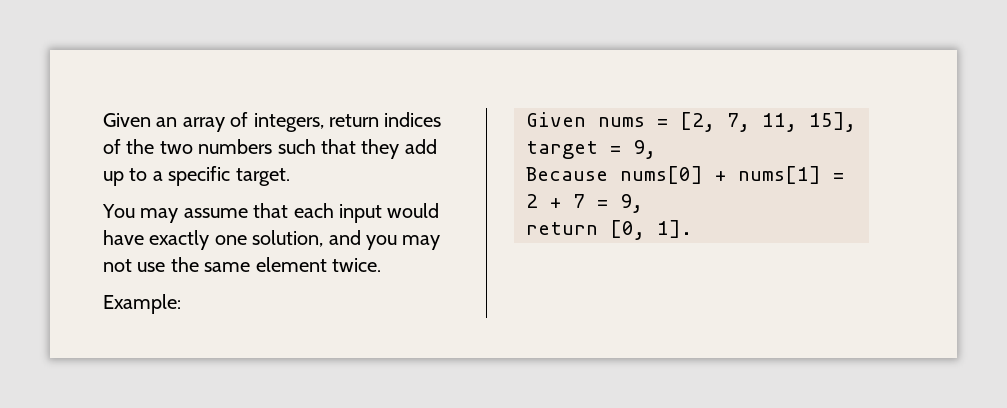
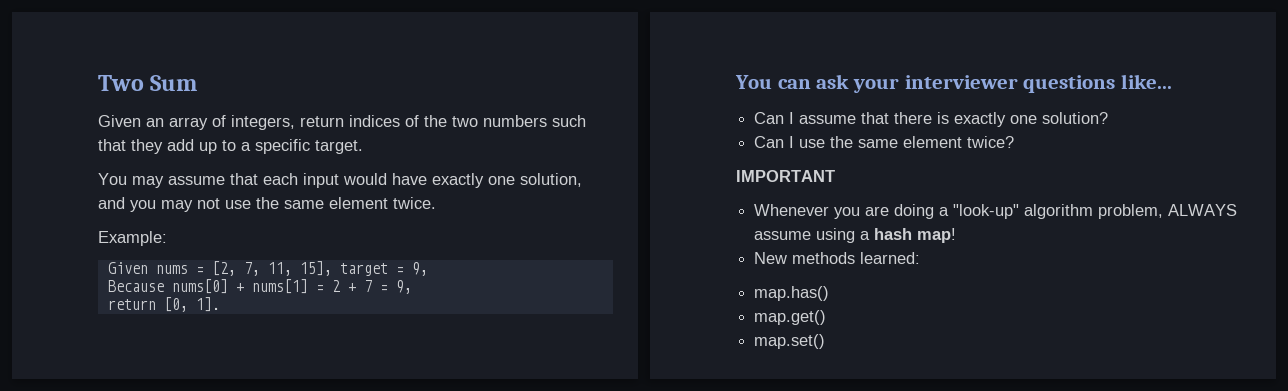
(103, 120) none -> [98,75,198,91] Two Sum //
(692, 229) none -> [735,74,1173,93] [754,112,1109,127] [754,136,1015,148] [736,170,835,182] [754,204,1238,219] [754,228,957,243] [754,252,921,264] [754,286,830,301] [754,310,827,325] [754,334,826,349] // You can ask your interviewer questions like... // Can I assume that there is exactly one solution? // Can I use the same element twice? // IMPORTANT // Whenever you are doing a "look-up" algorithm problem, ALWAYS assume using a hash map! // New methods learned: // map.has() // map.get() // map.set()

